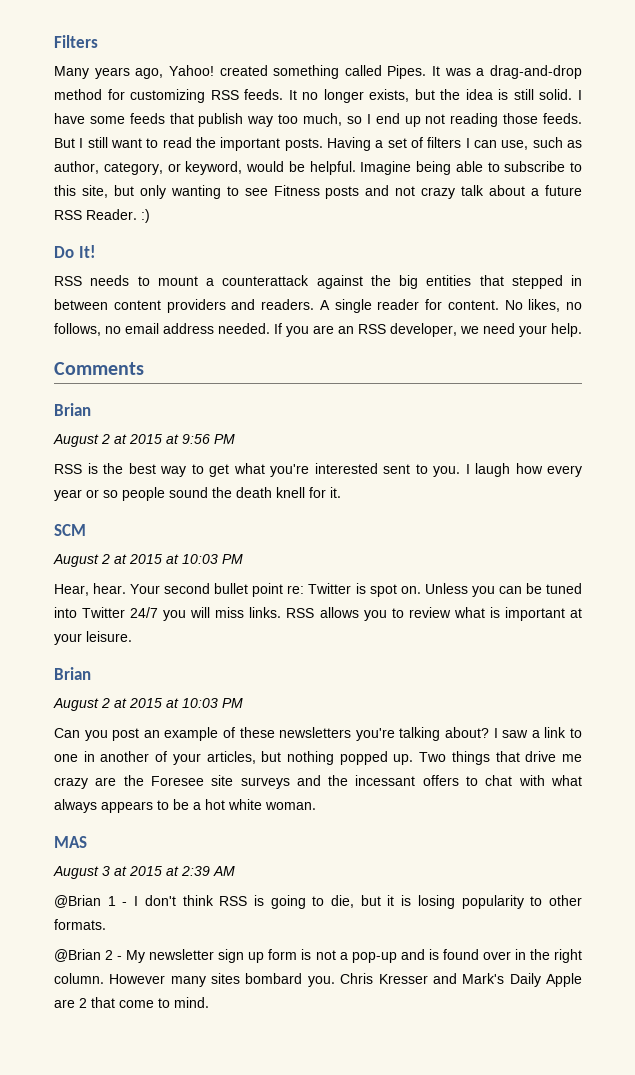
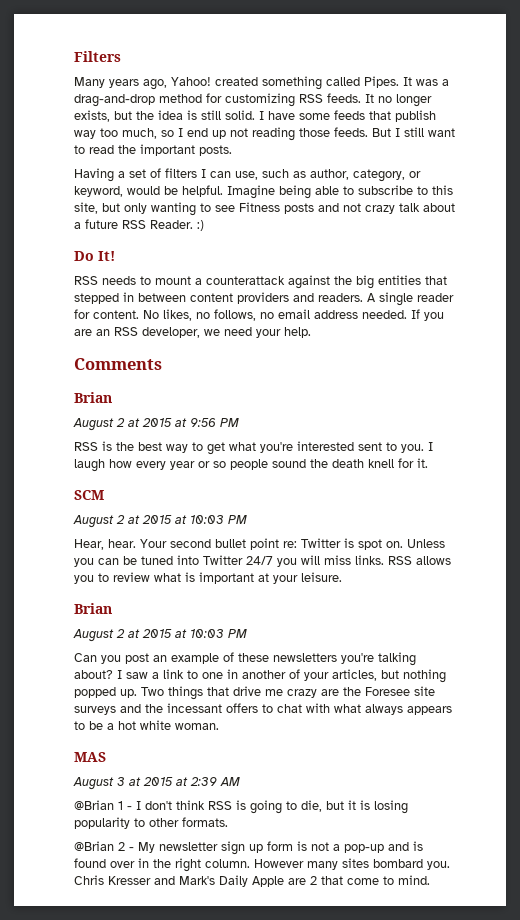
(323, 144) none -> (232, 150) //

